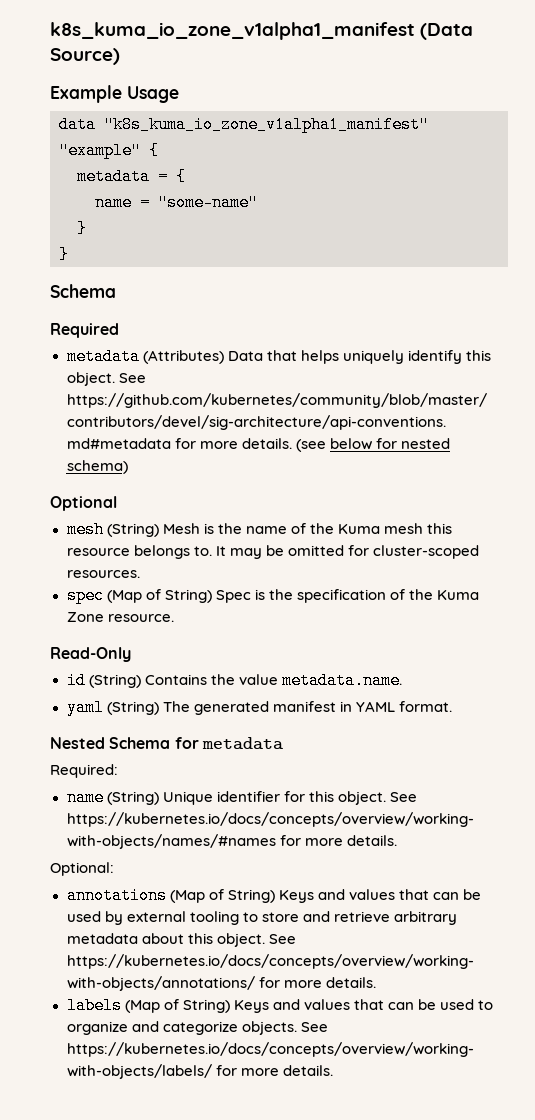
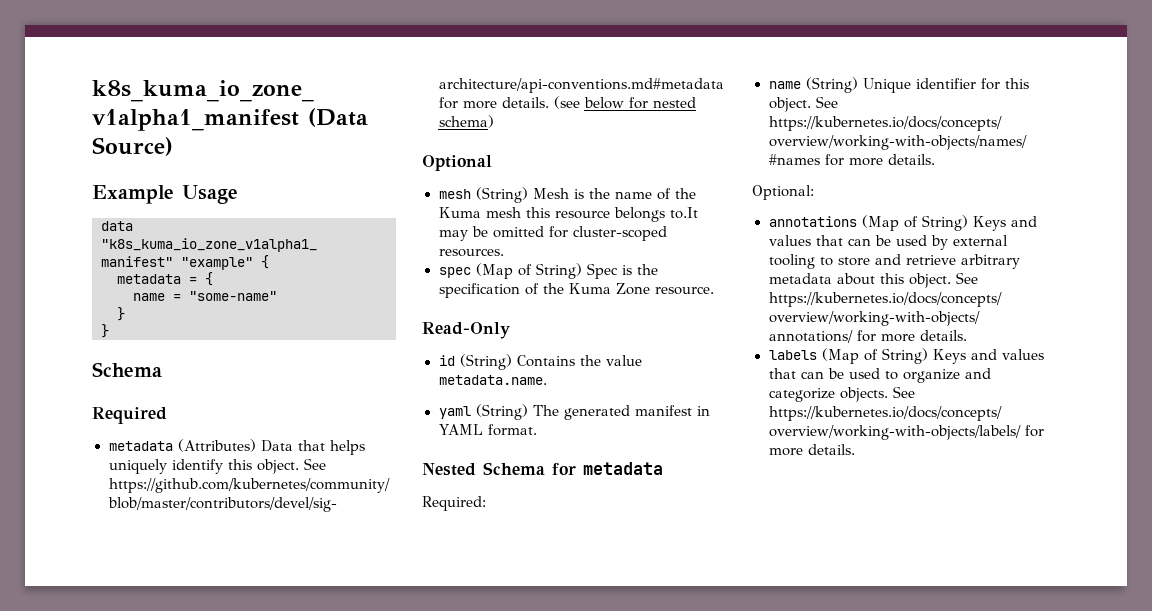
[193,546,226,556] to. It -> [669,207,698,219] to.It

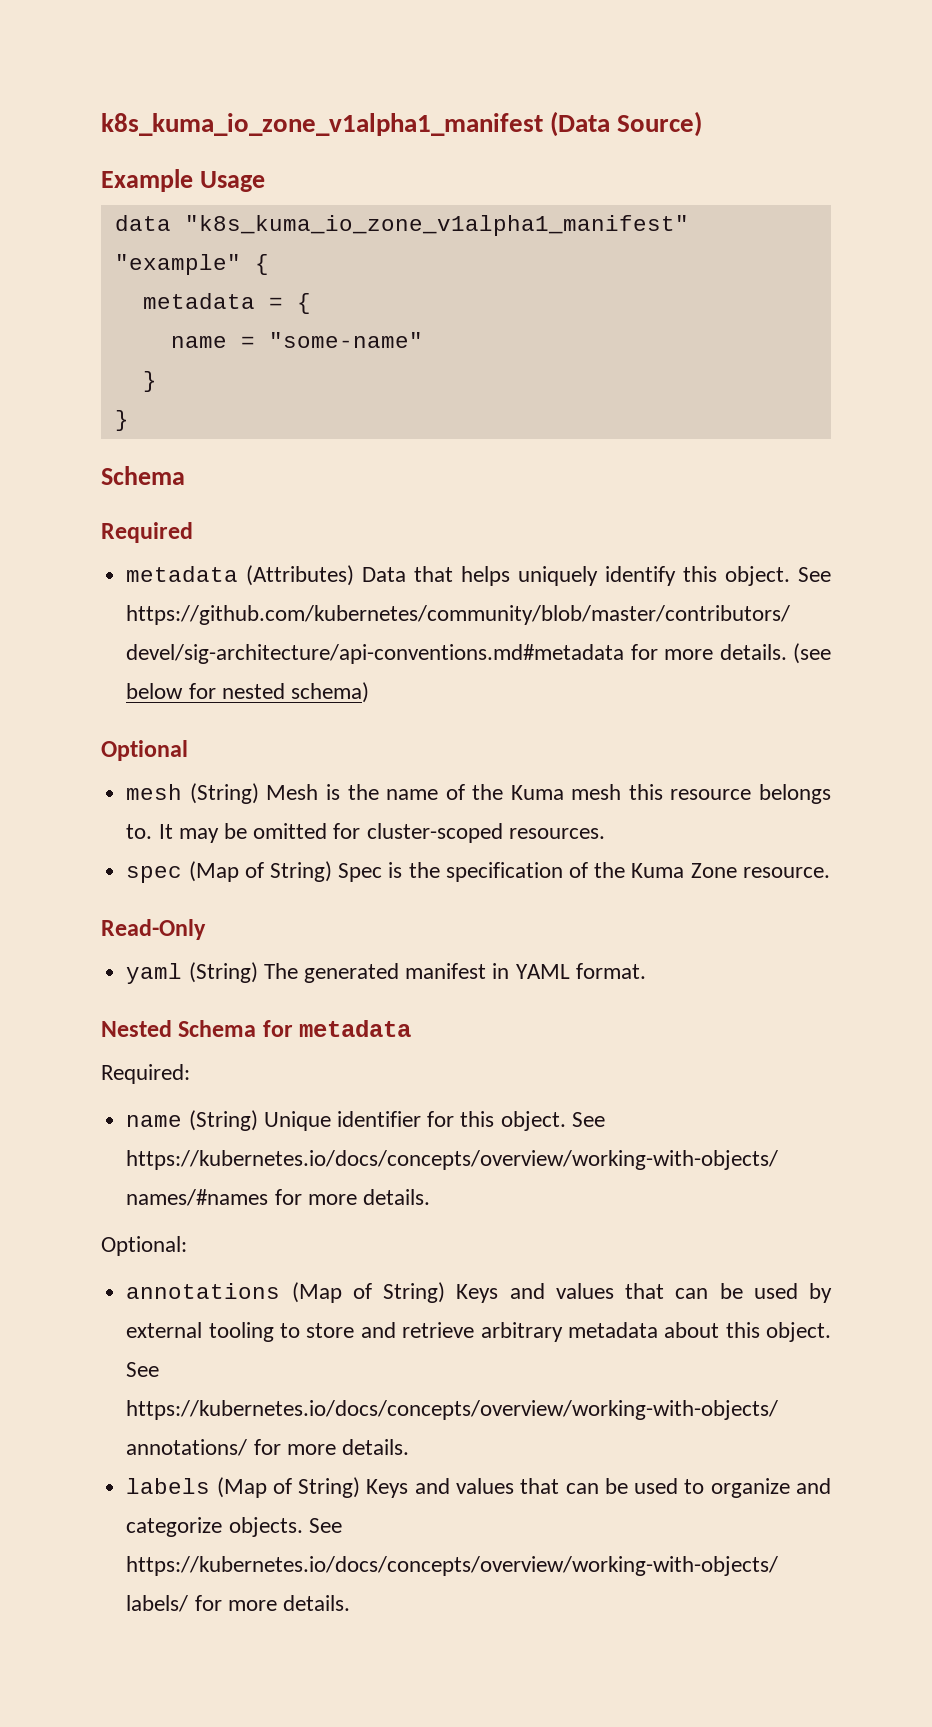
[669,207,698,219] to.It -> [126,824,173,839] to. It
[438,354,642,370] [438,375,547,385] // id (String) Contains the value metadata.name. -> (206, 929) none

